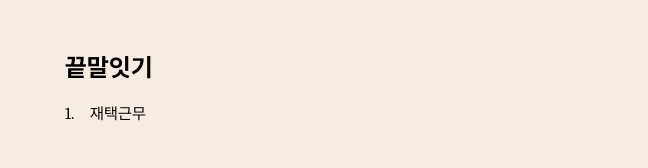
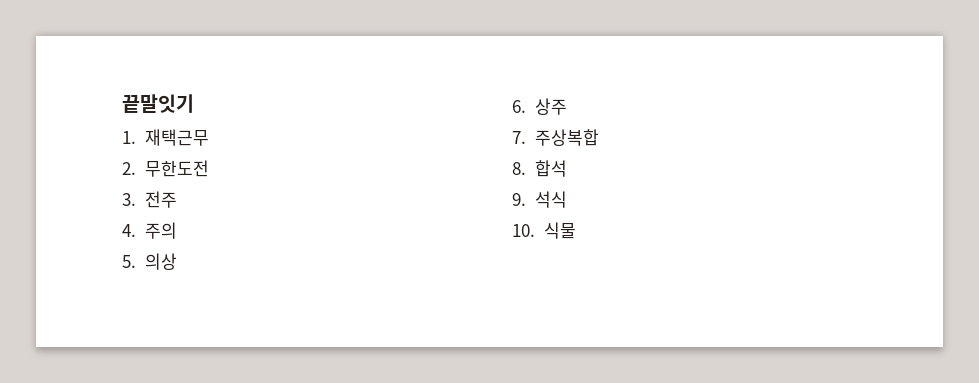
(146, 113) none -> [122,160,209,177] [122,191,177,208] [122,222,177,239] [122,253,177,270] [512,98,567,115] [512,129,599,146] [512,160,567,177] [512,191,567,208] [512,222,576,239] // 2. 무한도전 // 3. 전주 // 4. 주의 // 5. 의상 // 6. 상주 // 7. 주상복합 // 8. 합석 // 9. 석식 // 10. 식물

